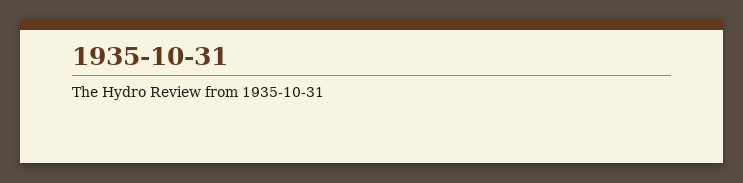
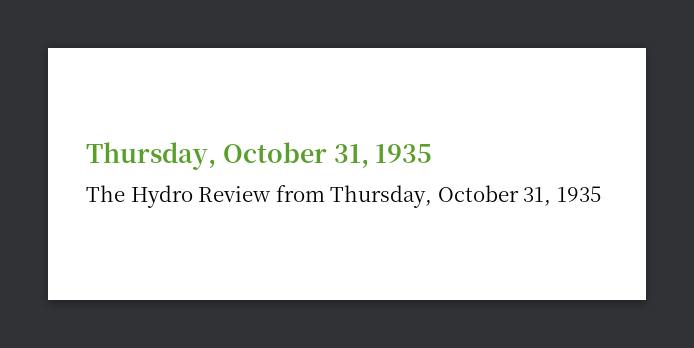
[72,47,228,65] 1935-10-31 -> [86,142,433,170] Thursday, October 31, 1935
[242,87,324,97] 1935-10-31 -> [330,185,601,208] Thursday, October 31, 1935

